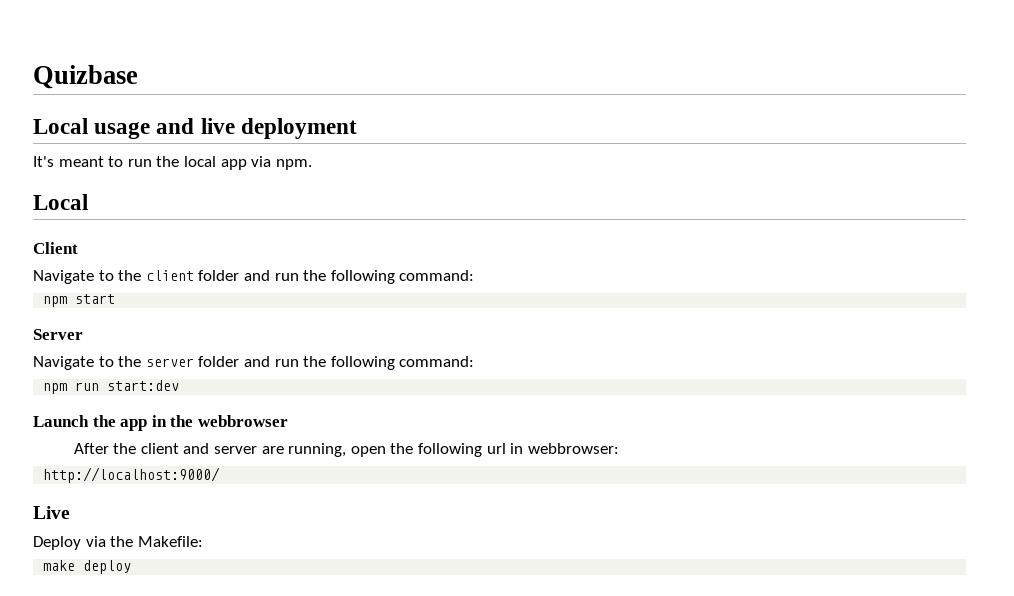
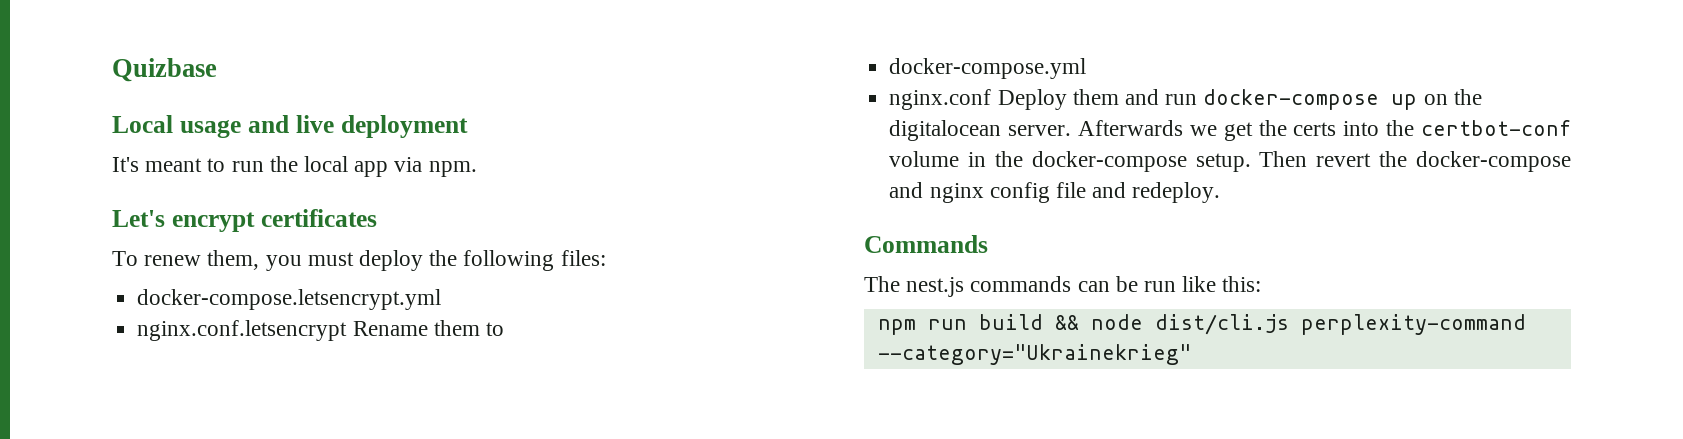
[33,194,88,210] [33,242,78,254] [33,270,475,284] [43,294,116,307] [33,329,83,340] [33,356,475,370] [43,380,180,394] [33,415,288,431] [73,443,619,457] [43,467,221,483] [33,506,70,519] [33,536,203,550] [43,560,132,574] Local // Client // Navigate to the client folder and run the following command: // npm start // Server // Navigate to the server folder and run the following command: // npm run start:dev // Launch the app in the webbrowser // After the client and server are running, open the following url in webbrowser: // http://localhost:9000/ // Live // Deploy via the Makefile: // make deploy -> [112,209,377,232] [112,250,606,271] [137,289,442,310] [137,320,504,341] [889,58,1087,79] [889,89,1482,110] [889,120,1571,141] [889,151,1571,172] [889,182,1221,203] [864,235,988,253] [864,276,1262,297] [877,314,1526,335] [877,344,1191,365] Let's encrypt certificates // To renew them, you must deploy the following files: // docker-compose.letsencrypt.yml // nginx.conf.letsencrypt Rename them to // docker-compose.yml // nginx.conf Deploy them and run docker-compose up on the digitalocean server. Afterwards we get the certs into the certbot-conf volume in the docker-compose setup. Then revert the docker-compose and nginx config file and redeploy. // Commands // The nest.js commands can be run like this: // npm run build && node dist/cli.js perplexity-command --category="Ukrainekrieg"

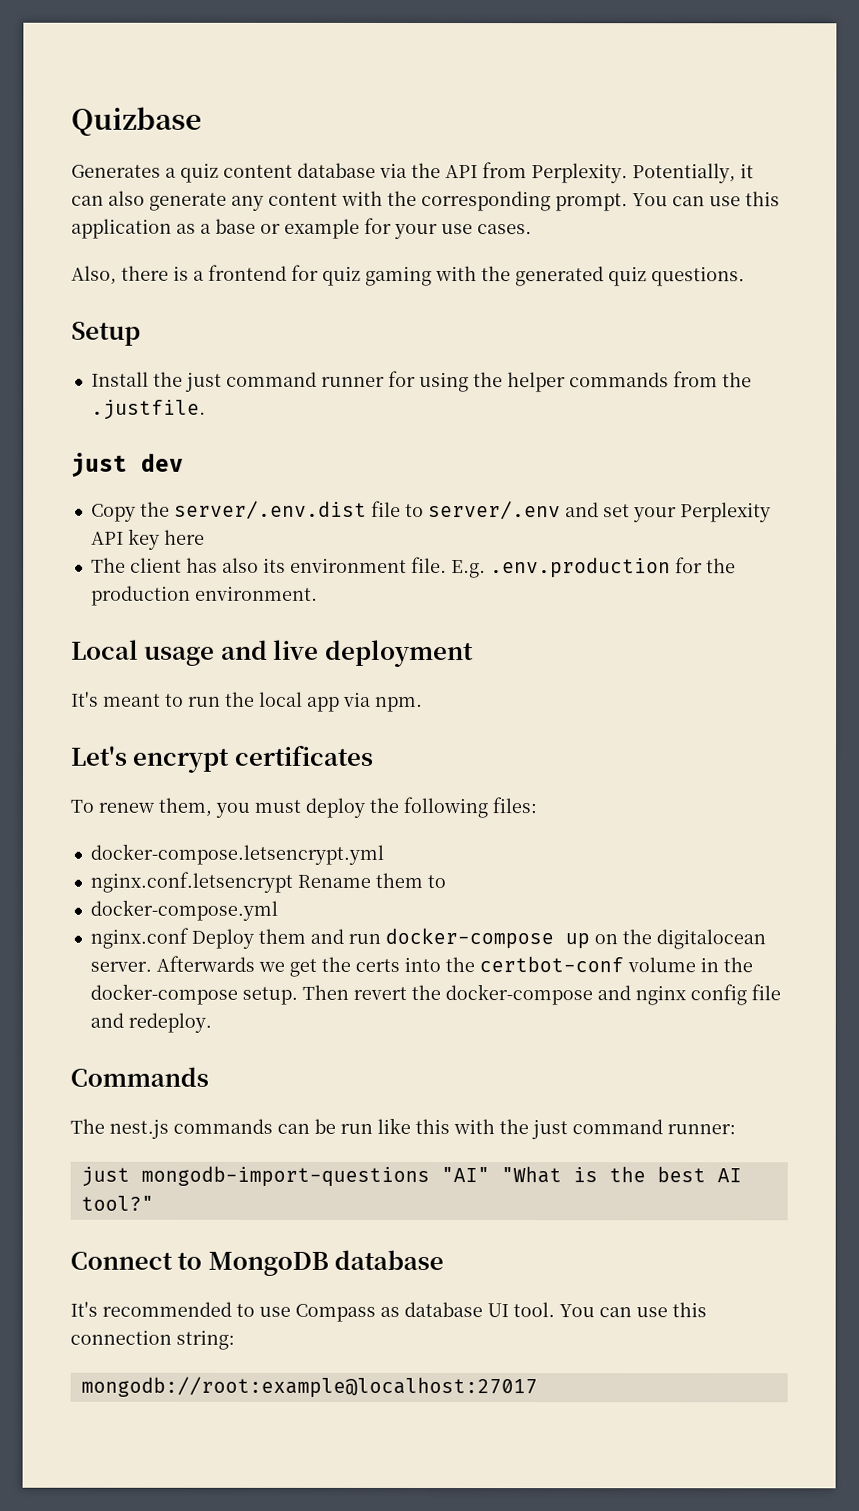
(217, 70) none -> [71,162,754,184] [71,190,780,212] [71,217,532,240] [71,264,745,287] [71,321,141,346] [90,370,752,393] [90,399,206,420] [71,452,184,478] [90,500,771,523] [90,528,205,550] [90,556,736,579] [90,585,318,606] // Generates a quiz content database via the API from Perplexity. Potentially, it can also generate any content with the corresponding prompt. You can use this application as a base or example for your use cases. // Also, there is a frontend for quiz gaming with the generated quiz questions. // Setup // Install the just command runner for using the helper commands from the .justfile. // just dev // Copy the server/.env.dist file to server/.env and set your Perplexity API key here // The client has also its environment file. E.g. .env.production for the production environment.
[1222,276,1262,292] [877,314,1526,335] [877,344,1191,365] this: // npm run build && node dist/cli.js perplexity-command --category="Ukrainekrieg" -> [415,1118,736,1140] [80,1165,742,1188] [80,1195,154,1211] [70,1249,445,1276] [70,1301,707,1322] [70,1329,235,1350] [80,1376,538,1399] this with the just command runner: // just mongodb-import-questions "AI" "What is the best AI tool?" // Connect to MongoDB database // It's recommended to use Compass as database UI tool. You can use this connection string: // mongodb://root:example@localhost:27017

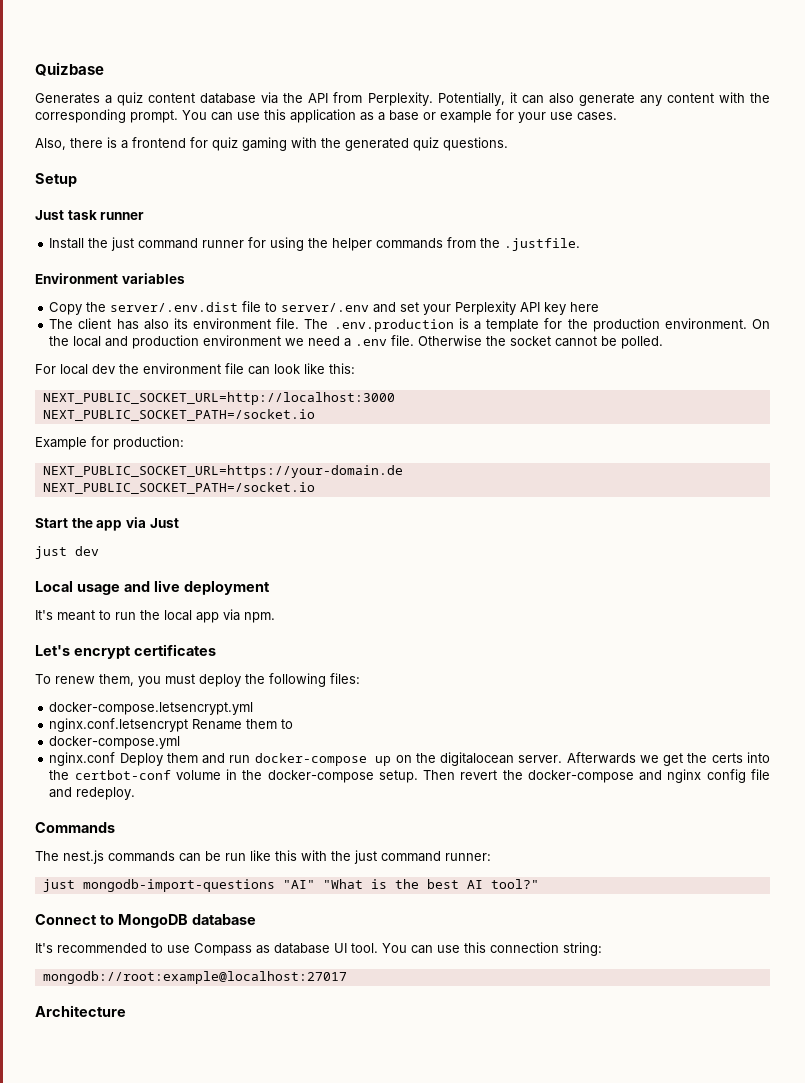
(141, 333) none -> [35,210,145,220] // Just task runner
[71,452,184,478] just dev -> [35,273,185,284] Environment variables
[450,557,671,579] E.g. .env.production -> [304,318,540,332] The .env.production is a template
(318, 593) none -> [752,319,771,329] [49,335,664,349] [35,363,355,375] [42,392,395,405] [42,409,315,421] [35,436,184,450] [42,465,403,478] [42,482,315,494] [35,517,179,531] [35,546,99,559] On the local and production environment we need a .env file. Otherwise the socket cannot be polled. // For local dev the environment file can look like this: // NEXT_PUBLIC_SOCKET_URL=http://localhost:3000 // NEXT_PUBLIC_SOCKET_PATH=/socket.io // Example for production: // NEXT_PUBLIC_SOCKET_URL=https://your-domain.de // NEXT_PUBLIC_SOCKET_PATH=/socket.io // Start the app via Just // just dev
(538, 1387) none -> [35,1005,126,1017] // Architecture

